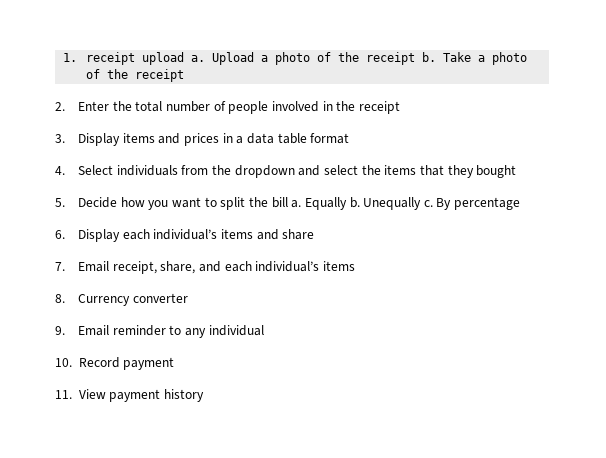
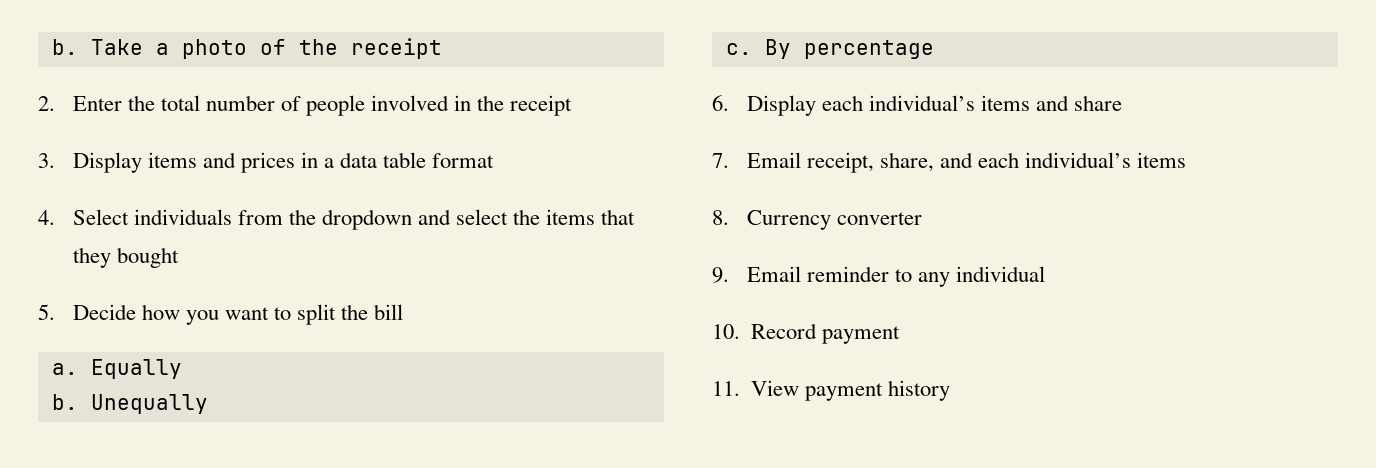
[63,52,416,65] 1. receipt upload a. Upload a photo of the receipt -> (51, 47) none
(288, 202) none -> (404, 312) //
(347, 203) none -> (182, 369) //
(422, 203) none -> (208, 404) //

